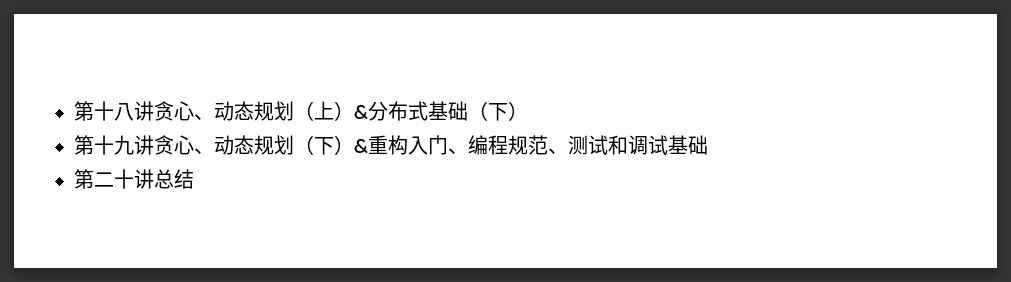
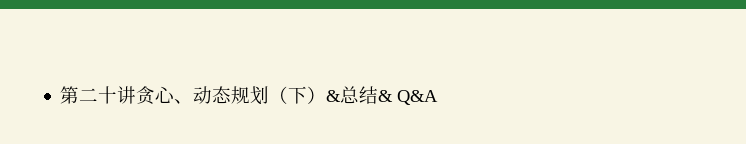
[74,101,528,121] [74,135,134,155] 第十八讲贪心、动态规划（上）&分布式基础（下） // 第十九 -> [60,86,118,104] 第二十
[368,135,708,155] [74,169,194,189] 重构入门、编程规范、测试和调试基础 // 第二十讲总结 -> [340,86,439,105] 总结& Q&A

